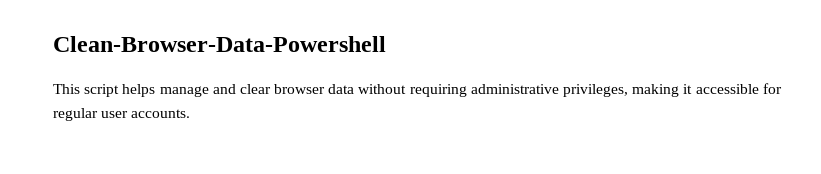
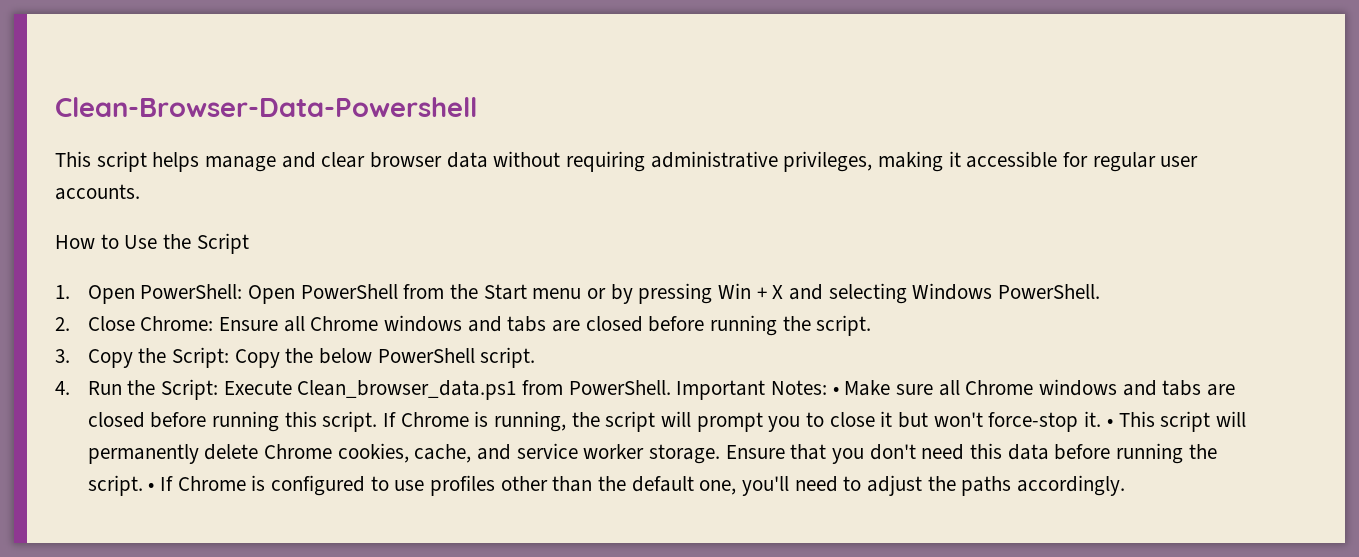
(191, 113) none -> [55,233,249,254] [55,283,1101,304] [55,315,872,336] [55,347,536,368] [55,379,1236,400] [87,411,1246,432] [87,443,1217,464] [87,475,1126,496] // How to Use the Script // 1. Open PowerShell: Open PowerShell from the Start menu or by pressing Win + X and selecting Windows PowerShell. // 2. Close Chrome: Ensure all Chrome windows and tabs are closed before running the script. // 3. Copy the Script: Copy the below PowerShell script. // 4. Run the Script: Execute Clean_browser_data.ps1 from PowerShell. Important Notes: • Make sure all Chrome windows and tabs are closed before running this script. If Chrome is running, the script will prompt you to close it but won't force-stop it. • This script will permanently delete Chrome cookies, cache, and service worker storage. Ensure that you don't need this data before running the script. • If Chrome is configured to use profiles other than the default one, you'll need to adjust the paths accordingly.

